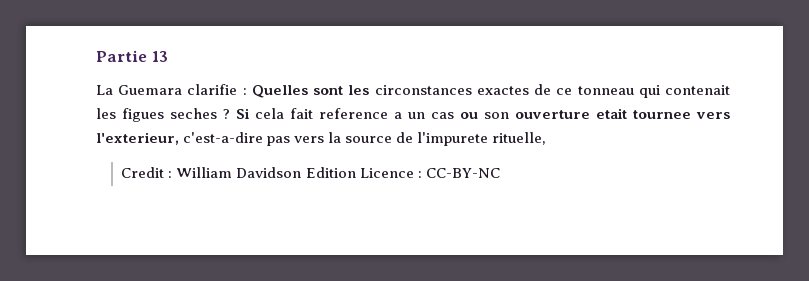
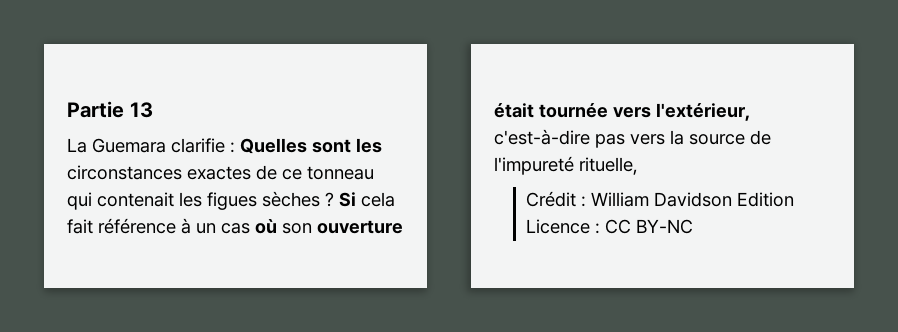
[170,108,217,119] seches -> [262,191,320,207] sèches
[319,108,402,119] reference a -> [98,218,191,234] référence à
[460,112,478,119] ou -> [255,219,277,234] où
[596,108,730,119] [96,132,264,145] etait tournee vers l'exterieur, c'est-a-dire -> [494,103,750,121] [494,129,590,145] était tournée vers l'extérieur, c'est-à-dire
[417,132,489,146] l'impurete -> [494,156,574,175] l'impureté
[121,167,165,178] Credit -> [526,191,577,207] Crédit
[425,168,500,178] CC-BY-NC -> [605,219,694,234] CC BY-NC

